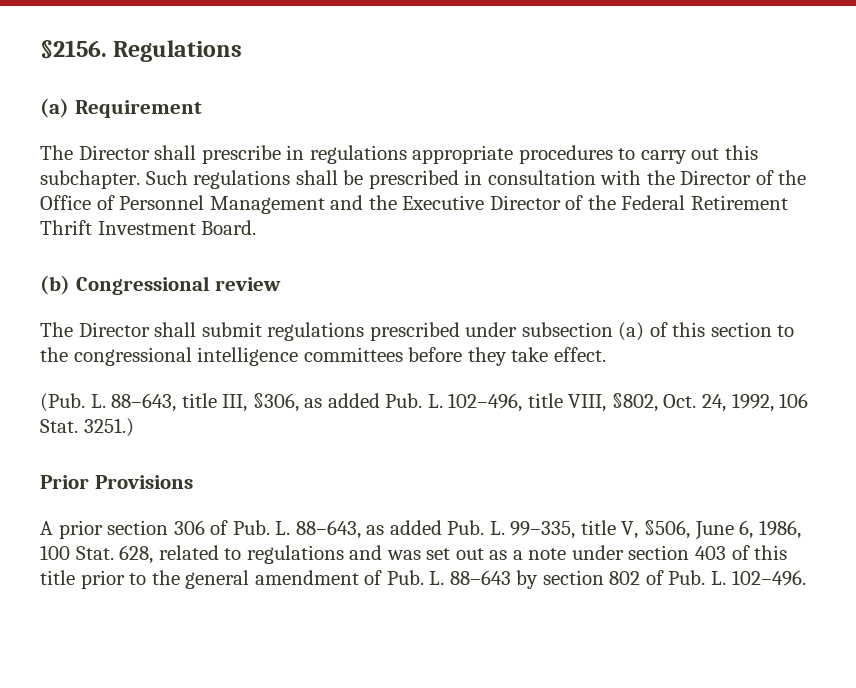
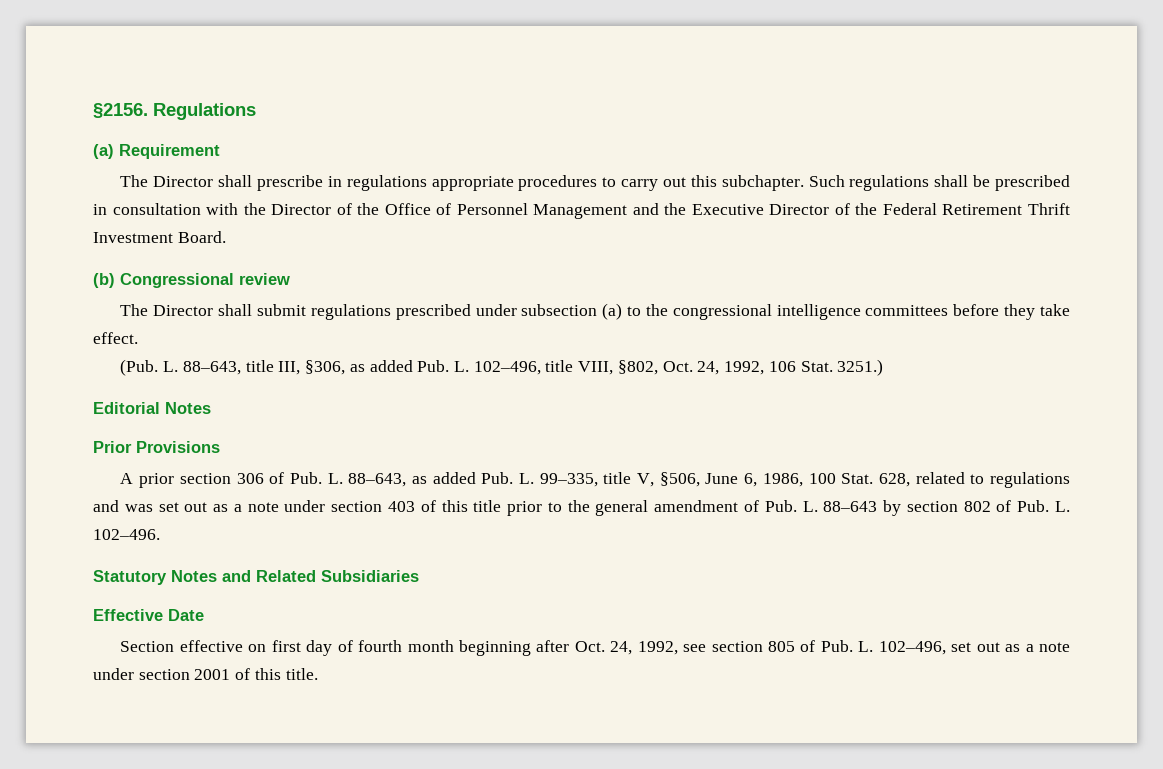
[649,322,772,337] of this section -> (623, 311) none
(134, 427) none -> [93,402,211,414] // Editorial Notes
(806, 578) none -> [93,570,419,585] [93,609,204,621] [120,640,1070,656] [93,668,318,680] // Statutory Notes and Related Subsidiaries // Effective Date // Section effective on first day of fourth month beginning after Oct. 24, 1992, see section 805 of Pub. L. 102–496, set out as a note under section 2001 of this title.

